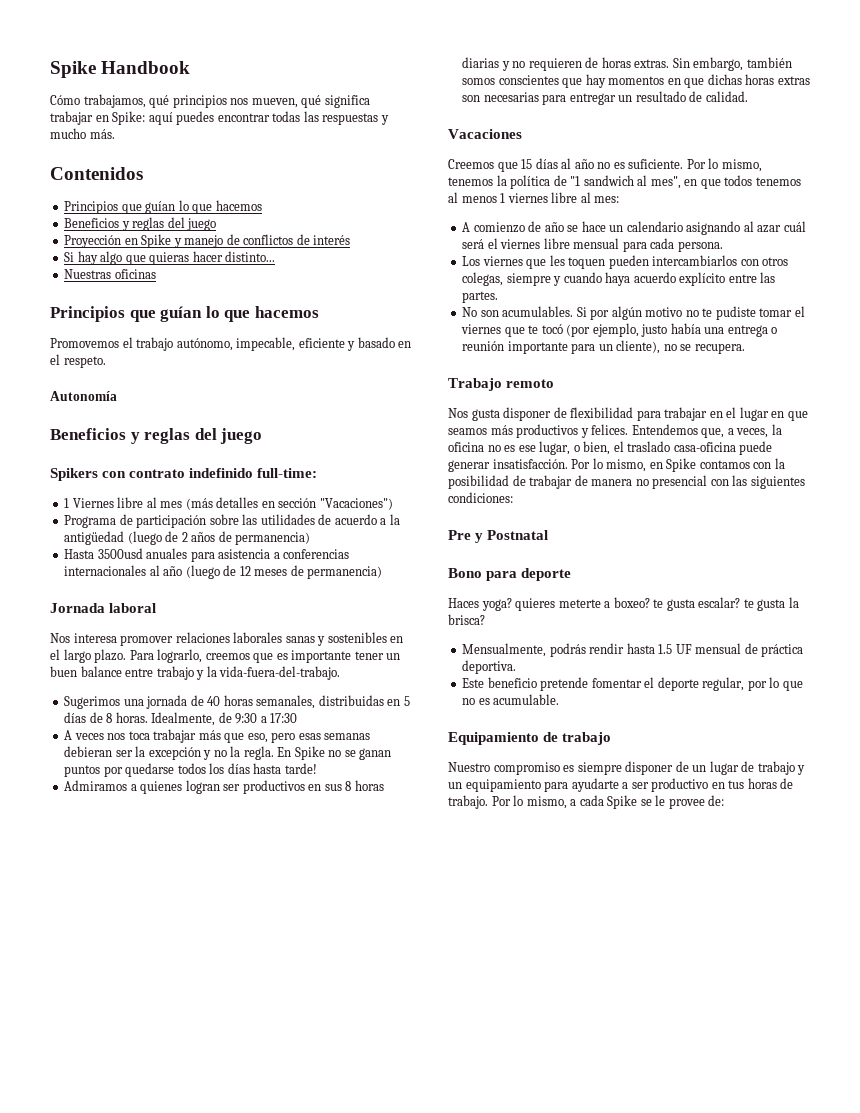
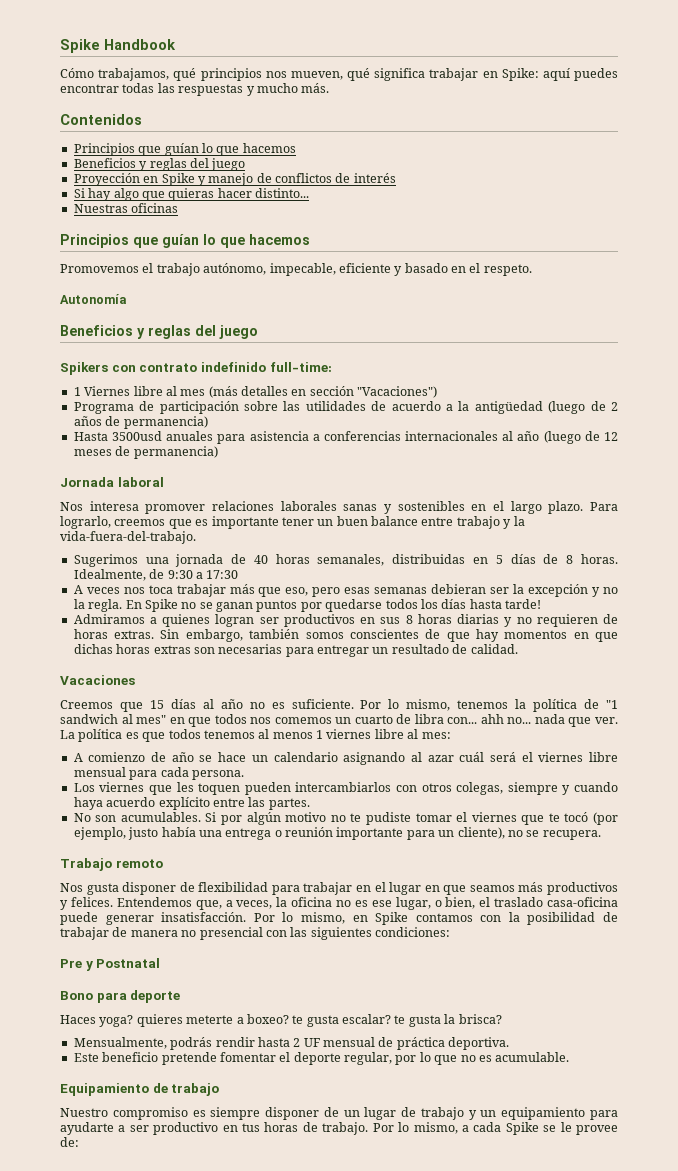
(559, 80) none -> [425,629,441,639] de
[650,176,681,189] mes", -> [136,715,167,724] mes"
(753, 180) none -> [250,714,618,727] [60,729,201,742] nos comemos un cuarto de libra con... ahh no... nada que ver. La política es que todos
[658,644,673,654] 1.5 -> [293,1038,301,1047] 2

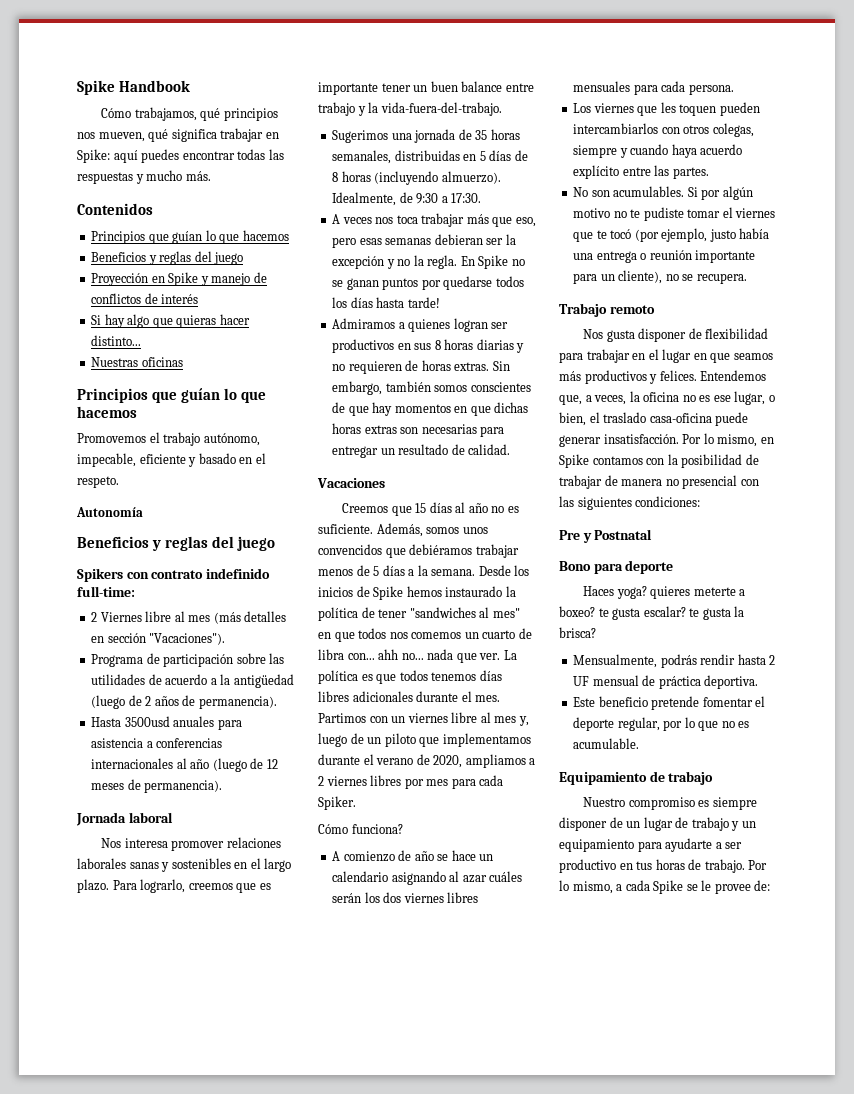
[73,387,81,396] 1 -> [91,612,98,622] 2
[357,386,438,398] "Vacaciones") -> [149,633,226,645] "Vacaciones").
[123,416,208,429] permanencia) -> [198,696,277,709] permanencia).
[133,446,218,459] permanencia) -> [144,780,223,793] permanencia).
[253,555,268,564] 40 -> [475,130,488,140] 35
[581,554,619,564] horas. -> [341,171,501,185] horas (incluyendo almuerzo).
[206,570,239,579] 17:30 -> [451,193,482,203] 17:30.
[360,699,509,711] Por lo mismo, tenemos -> [376,523,488,537] [318,544,519,558] [318,565,530,576] [318,586,503,600] Además, somos unos convencidos que debiéramos trabajar menos de 5 días a la semana. Desde los inicios de Spike hemos instaurado
[606,700,618,709] [60,714,118,724] "1 sandwich -> [378,607,476,618] tener "sandwiches
[258,729,451,739] al menos 1 viernes libre al mes: -> [479,670,502,681] [318,691,501,702] [318,712,529,726] [318,733,531,747] [318,754,536,768] [318,775,504,789] [318,796,356,810] [318,824,403,834] días libres adicionales durante el mes. Partimos con un viernes libre al mes y, luego de un piloto que implementamos durante el verano de 2020, ampliamos a 2 viernes libres por mes para cada Spiker. // Cómo funciona?
[459,752,618,762] [73,767,126,777] cuál será el viernes libre mensual -> [489,871,523,882] [332,892,479,903] [573,81,631,92] cuáles serán los dos viernes libres mensuales

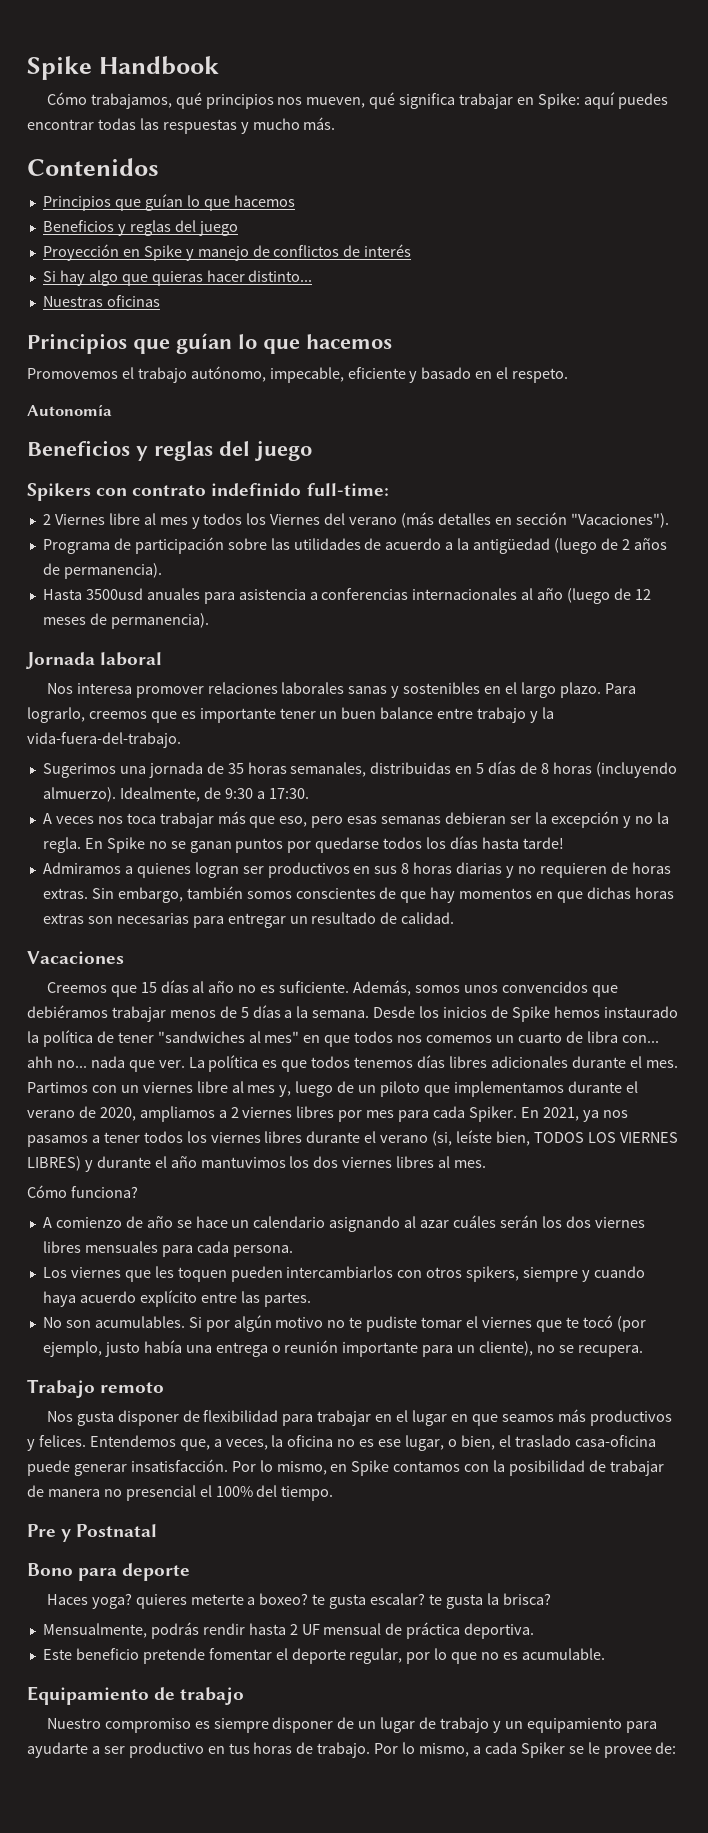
(211, 618) none -> [191,513,398,529] y todos los Viernes del verano
(356, 803) none -> [520,1107,628,1122] [27,1130,678,1147] [27,1156,487,1172] En 2021, ya nos pasamos a tener todos los viernes libres durante el verano (si, leíste bien, TODOS LOS VIERNES LIBRES) y durante el año mantuvimos los dos viernes libres al mes.
[712,123,754,137] colegas, -> [466,1266,520,1282] spikers,
[740,479,759,486] [559,496,701,510] con las siguientes condiciones: -> [199,1485,334,1501] el 100% del tiempo.
[653,880,684,894] Spike -> [520,1742,565,1758] Spiker

